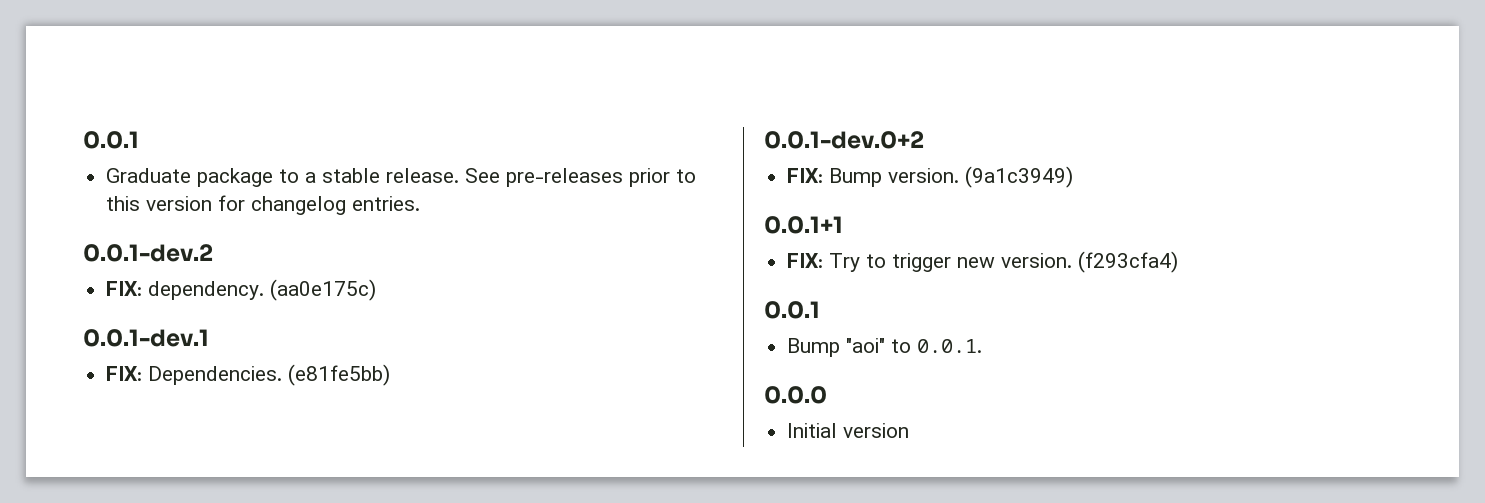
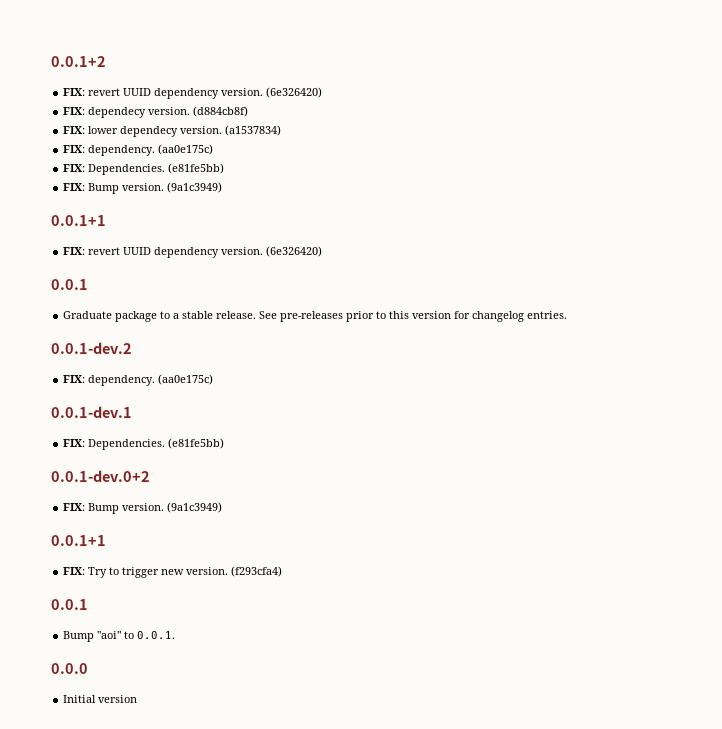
(83, 140) none -> [51,56,106,67] [63,87,323,99] [63,106,249,118] [63,125,282,137] [63,144,214,156] [63,163,225,175] [63,182,223,194] [51,215,106,226] [63,246,323,258] 0.0.1+2 // FIX: revert UUID dependency version. (6e326420) // FIX: dependecy version. (d884cb8f) // FIX: lower dependecy version. (a1537834) // FIX: dependency. (aa0e175c) // FIX: Dependencies. (e81fe5bb) // FIX: Bump version. (9a1c3949) // 0.0.1+1 // FIX: revert UUID dependency version. (6e326420) //

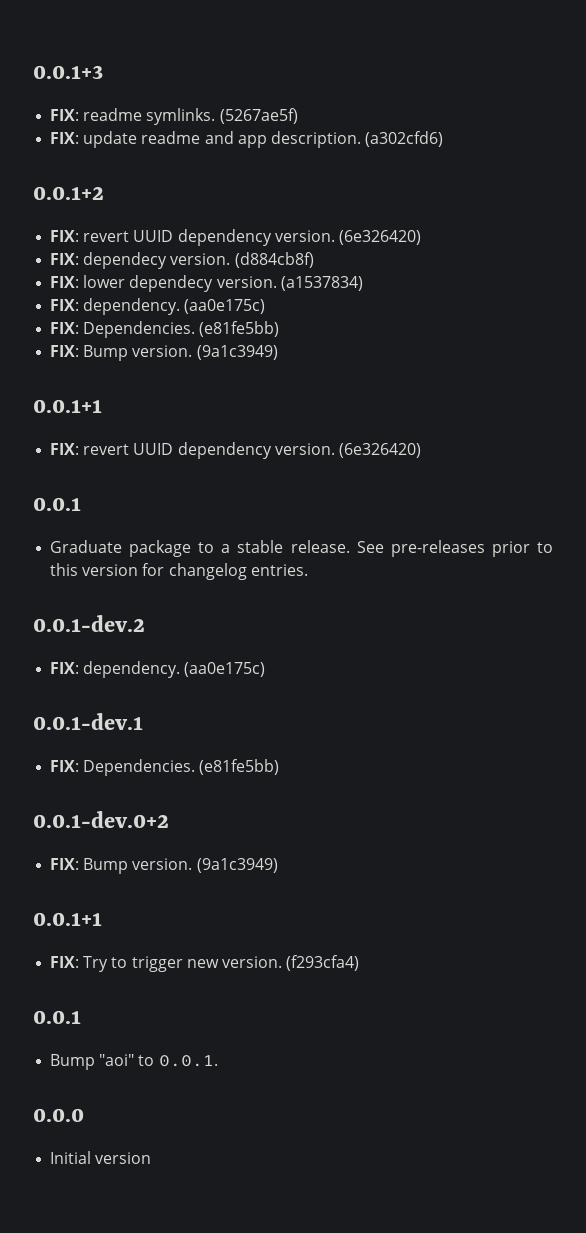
(51, 61) none -> [33,65,103,79] [50,108,298,125] [50,131,444,148] 0.0.1+3 // FIX: readme symlinks. (5267ae5f) // FIX: update readme and app description. (a302cfd6) //

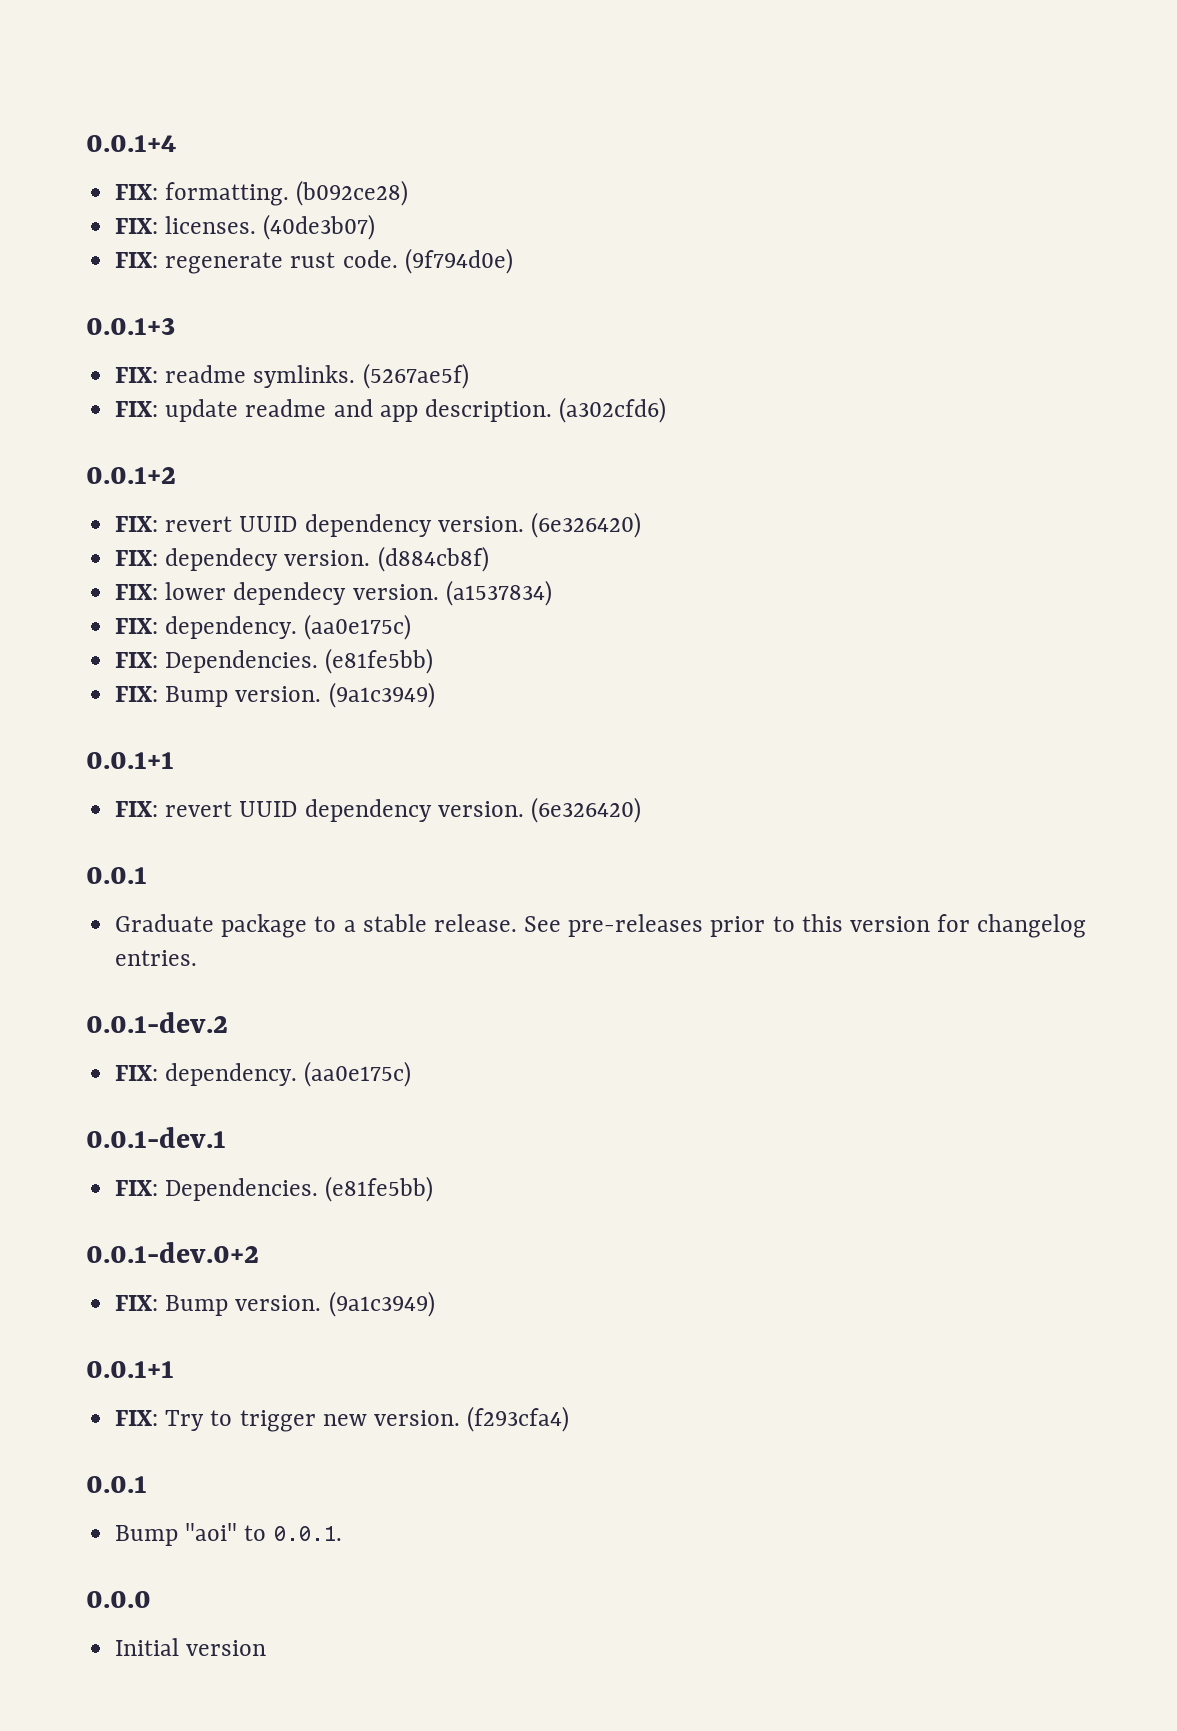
(33, 72) none -> [86,135,176,152] [115,180,409,206] [115,214,376,240] [115,248,513,274] 0.0.1+4 // FIX: formatting. (b092ce28) // FIX: licenses. (40de3b07) // FIX: regenerate rust code. (9f794d0e) //

